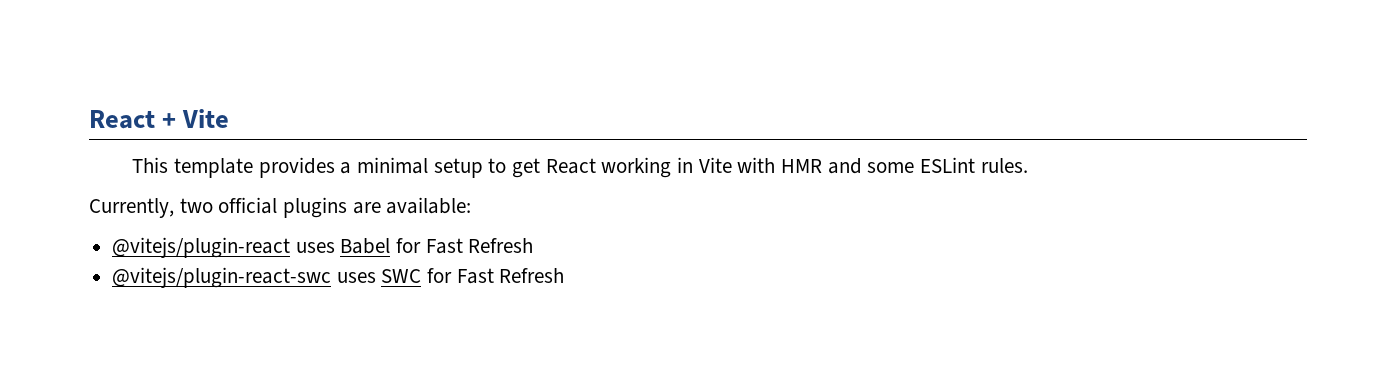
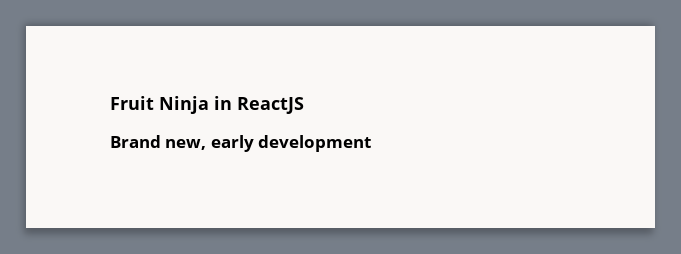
[89,109,230,129] [132,157,1028,178] [89,197,472,218] [112,237,534,258] [112,267,565,288] React + Vite // This template provides a minimal setup to get React working in Vite with HMR and some ESLint rules. // Currently, two official plugins are available: // @vitejs/plugin-react uses Babel for Fast Refresh // @vitejs/plugin-react-swc uses SWC for Fast Refresh -> [110,96,304,114] [110,135,372,152] Fruit Ninja in ReactJS // Brand new, early development

